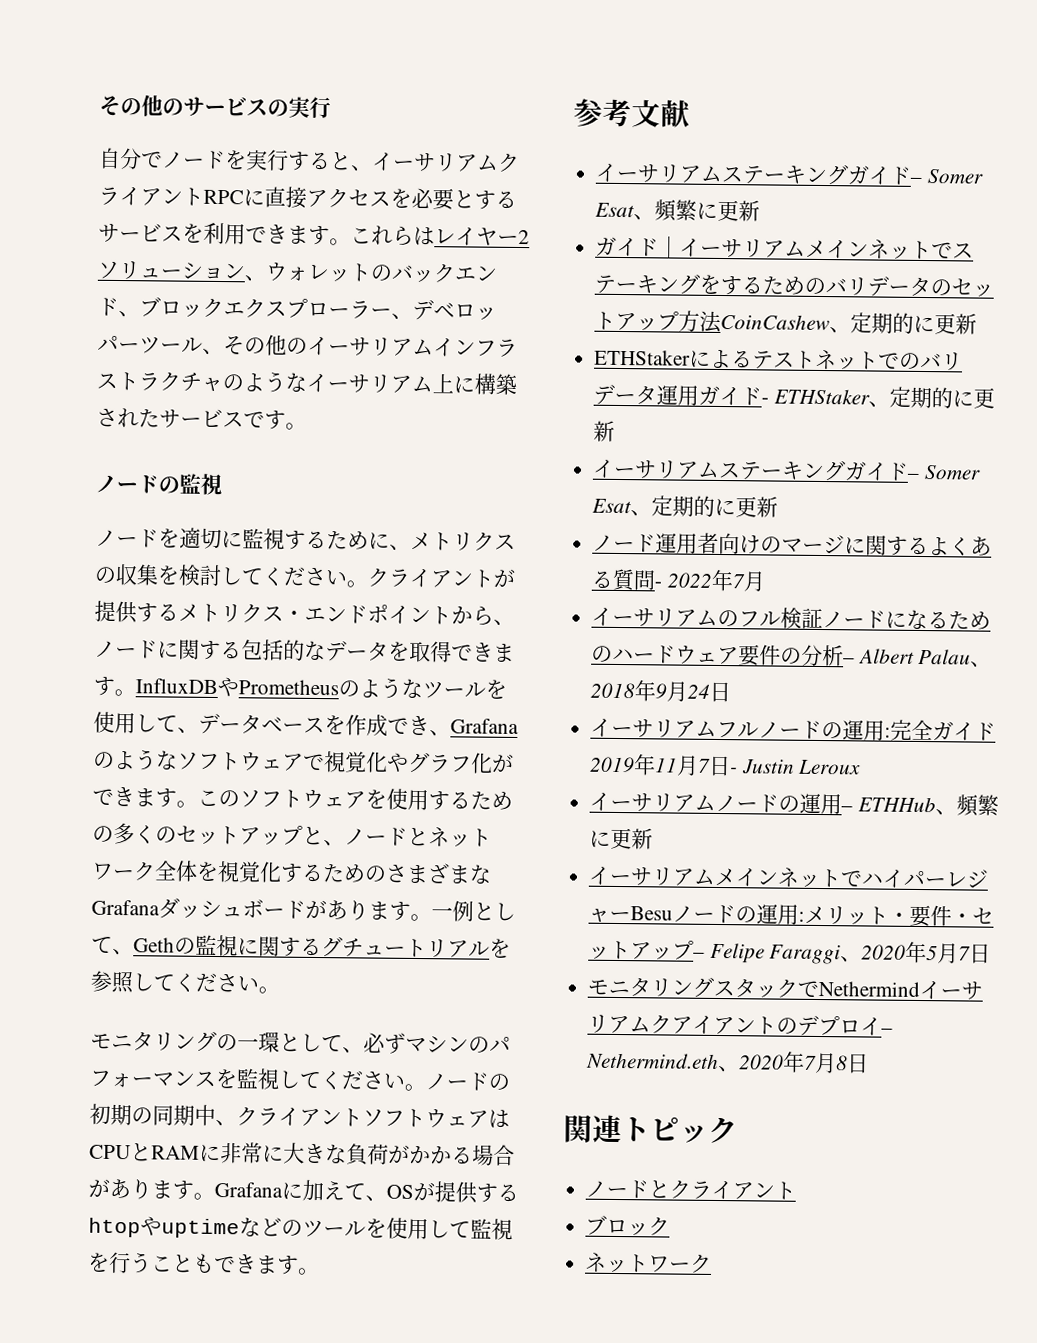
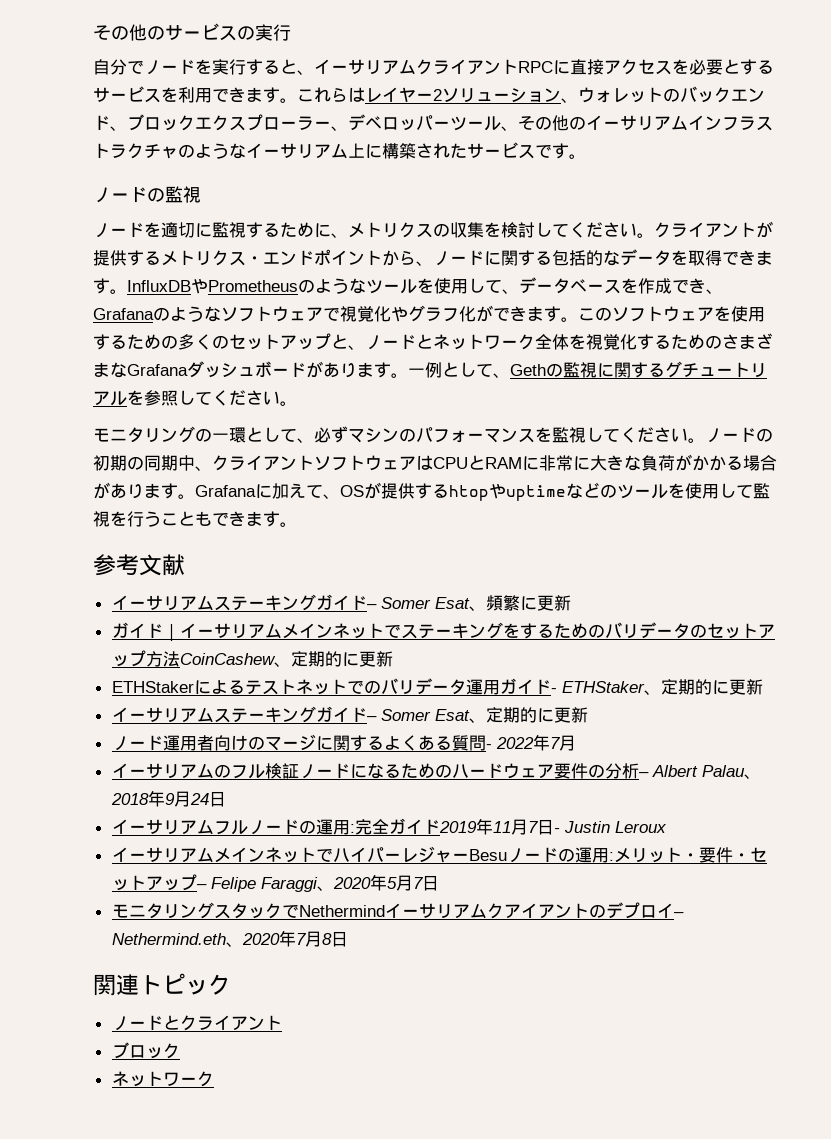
[589,792,999,817] [589,827,654,850] // イーサリアムノードの運用– ETHHub、頻繁に更新 -> (666, 827) none

